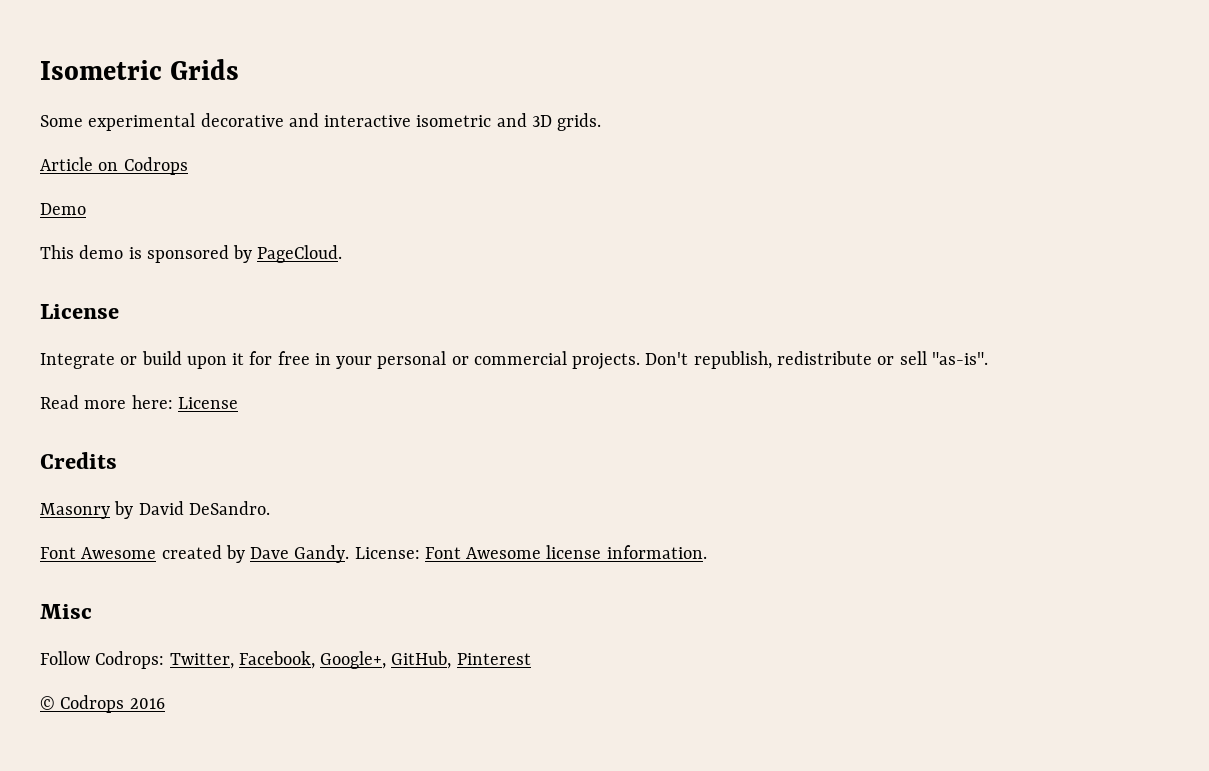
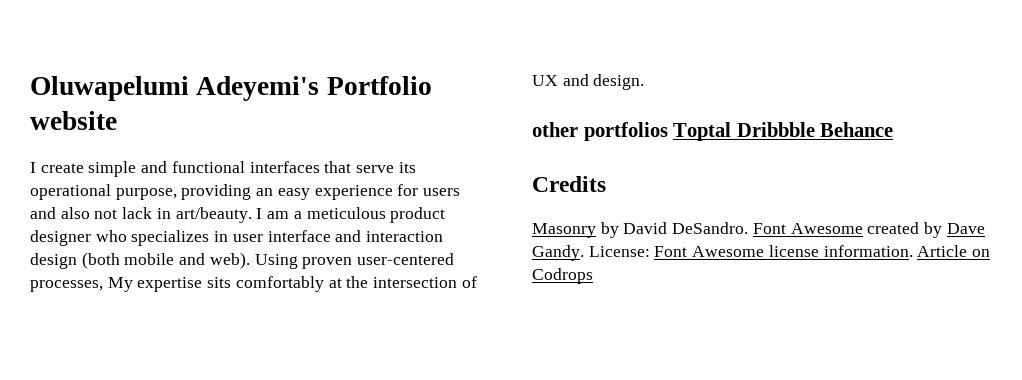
[40,59,240,80] [40,113,602,131] [40,157,188,175] [40,203,86,215] [40,245,343,263] [40,304,119,319] [40,351,988,370] [40,395,238,409] Isometric Grids // Some experimental decorative and interactive isometric and 3D grids. // Article on Codrops // Demo // This demo is sponsored by PageCloud. // License // Integrate or build upon it for free in your personal or commercial projects. Don't republish, redistribute or sell "as-is". // Read more here: License -> [30,76,432,101] [30,111,117,130] [30,161,416,177] [30,184,461,200] [30,207,446,223] [30,230,444,246] [30,252,455,269] [30,276,477,292] [532,74,645,90] [532,122,894,141] Oluwapelumi Adeyemi's Portfolio website // I create simple and functional interfaces that serve its operational purpose, providing an easy experience for users and also not lack in art/beauty. I am a meticulous product designer who specializes in user interface and interaction design (both mobile and web). Using proven user-centered processes, My expertise sits comfortably at the intersection of UX and design. // other portfolios Toptal Dribbble Behance
(270, 508) // -> (749, 228) none
[40,604,92,619] [40,651,531,669] [40,695,165,713] // Misc // Follow Codrops: Twitter, Facebook, Google+, GitHub, Pinterest // © Codrops 2016 -> [917,245,991,257] [532,268,593,284] Article on Codrops

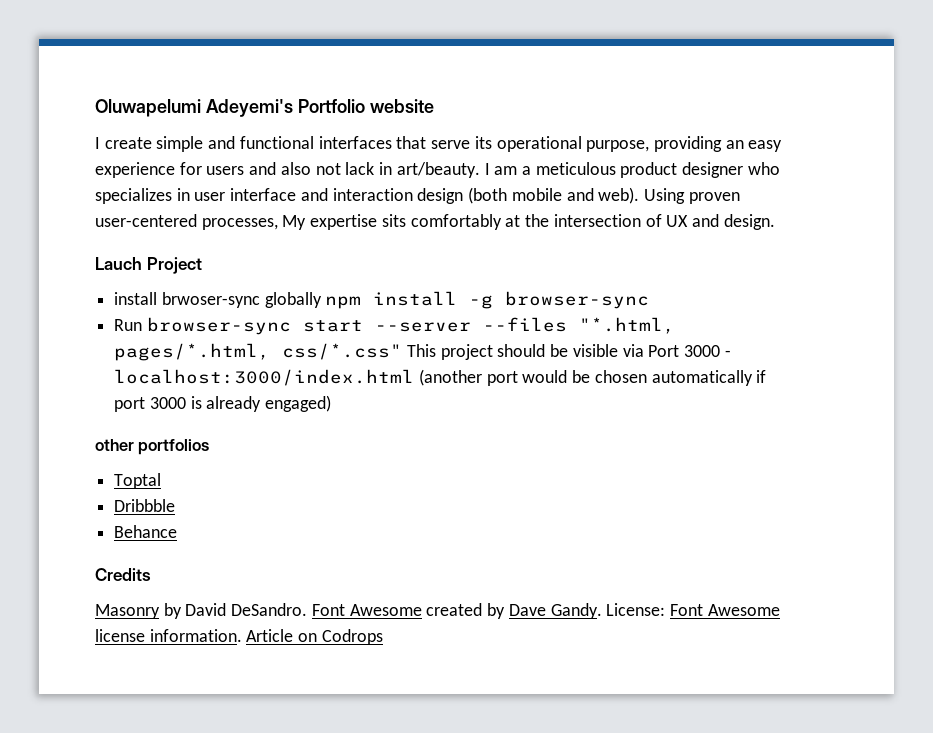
(645, 82) none -> [95,257,202,274] [114,291,650,309] [114,317,675,335] [114,343,731,361] [114,369,767,386] [114,395,332,412] // Lauch Project // install brwoser-sync globally npm install -g browser-sync // Run browser-sync start --server --files "*.html, pages/*.html, css/*.css" This project should be visible via Port 3000 - localhost:3000/index.html (another port would be chosen automatically if port 3000 is already engaged)
(668, 131) none -> (210, 447) //
(732, 131) none -> (162, 481) //
(815, 129) none -> (176, 505) //

